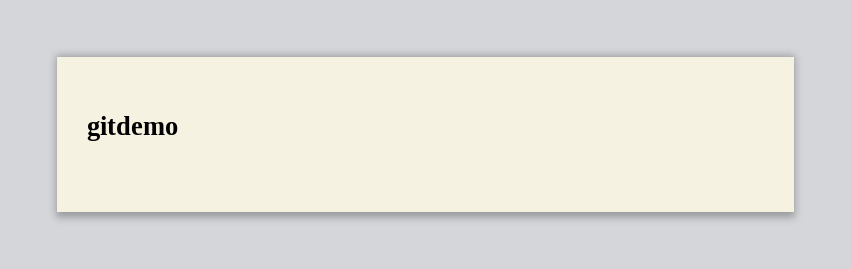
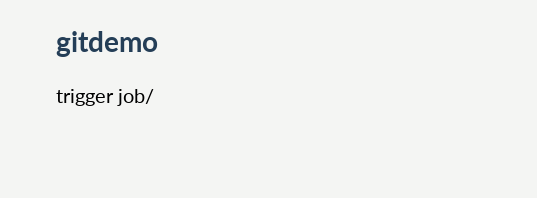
(178, 128) none -> [56,89,155,106] // trigger job/

